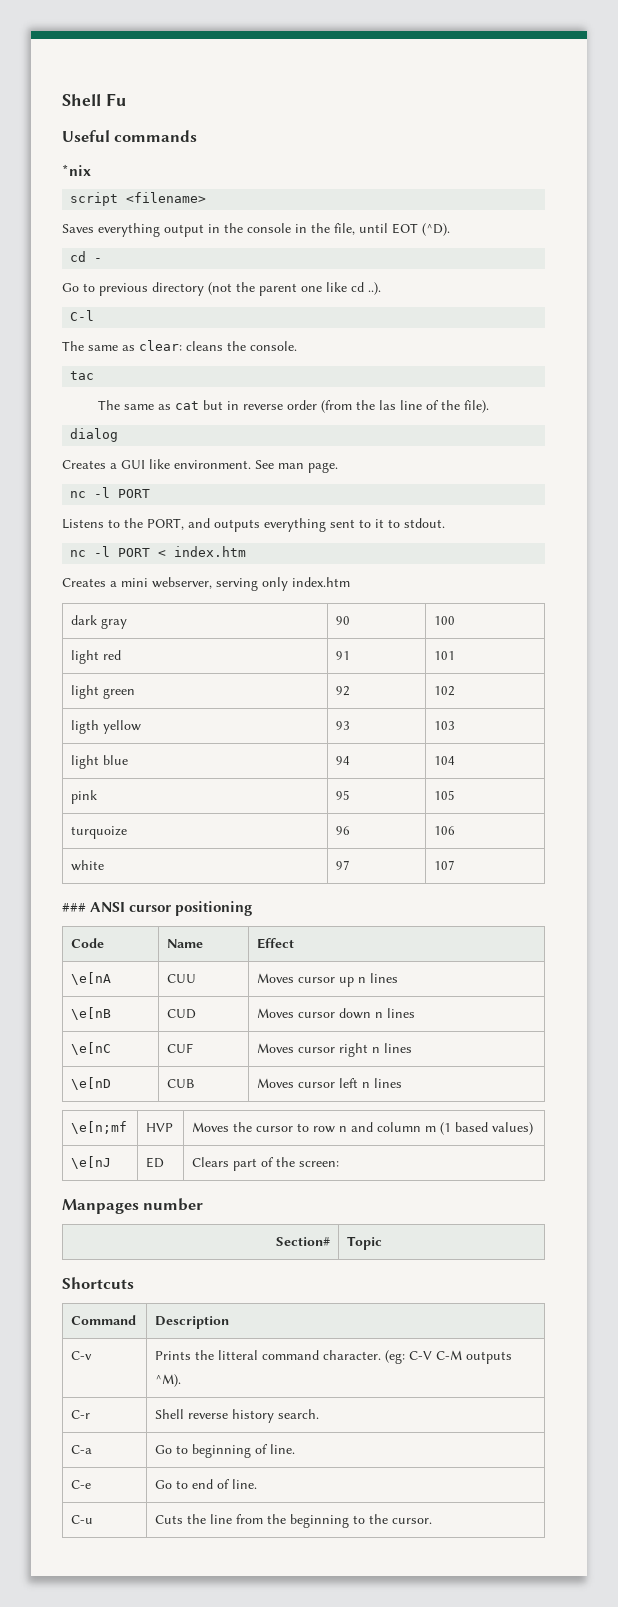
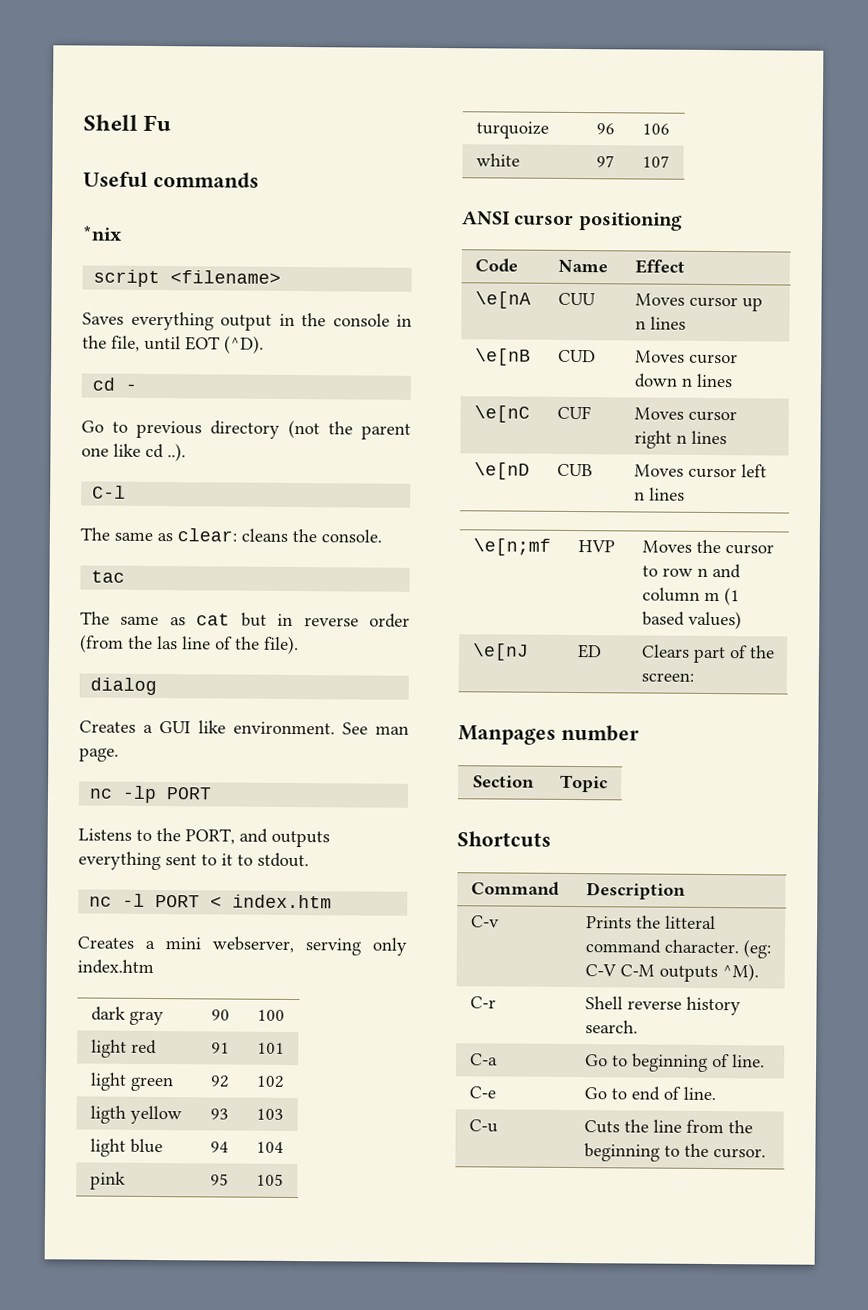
[94,487,111,498] -l -> [122,785,158,804] -lp
[62,903,86,912] ### -> (670, 161) none
[275,1237,330,1246] Section# -> [473,775,536,788] Section

